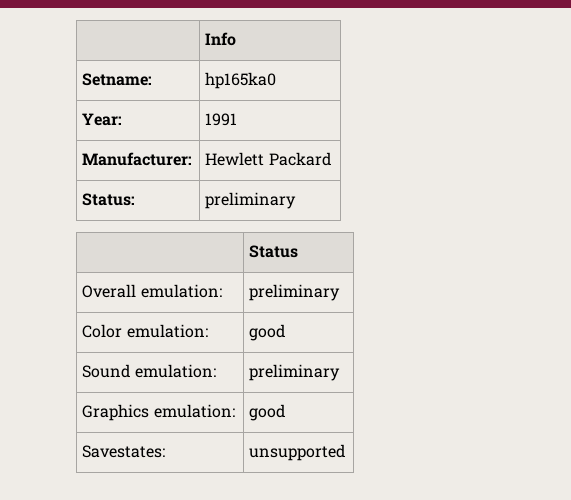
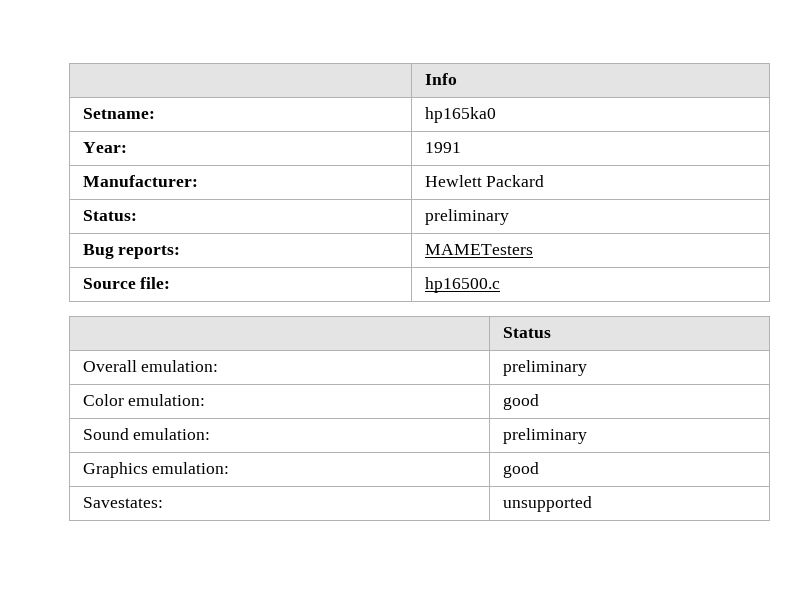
(297, 200) none -> [82,244,181,259] [424,244,533,255] [82,277,171,289] [424,277,500,293] // Bug reports: | MAMETesters // Source file: | hp16500.c

